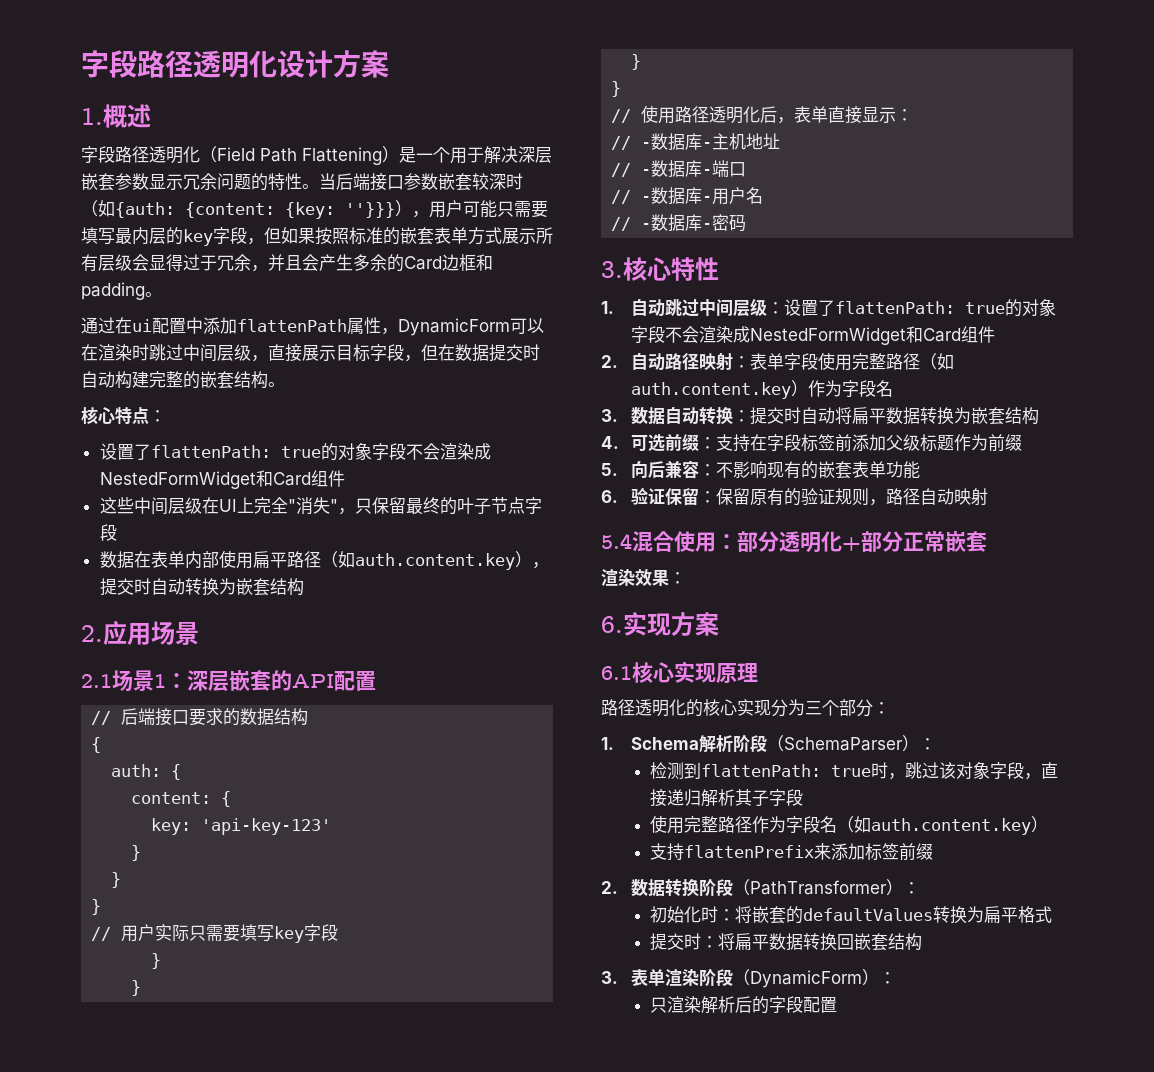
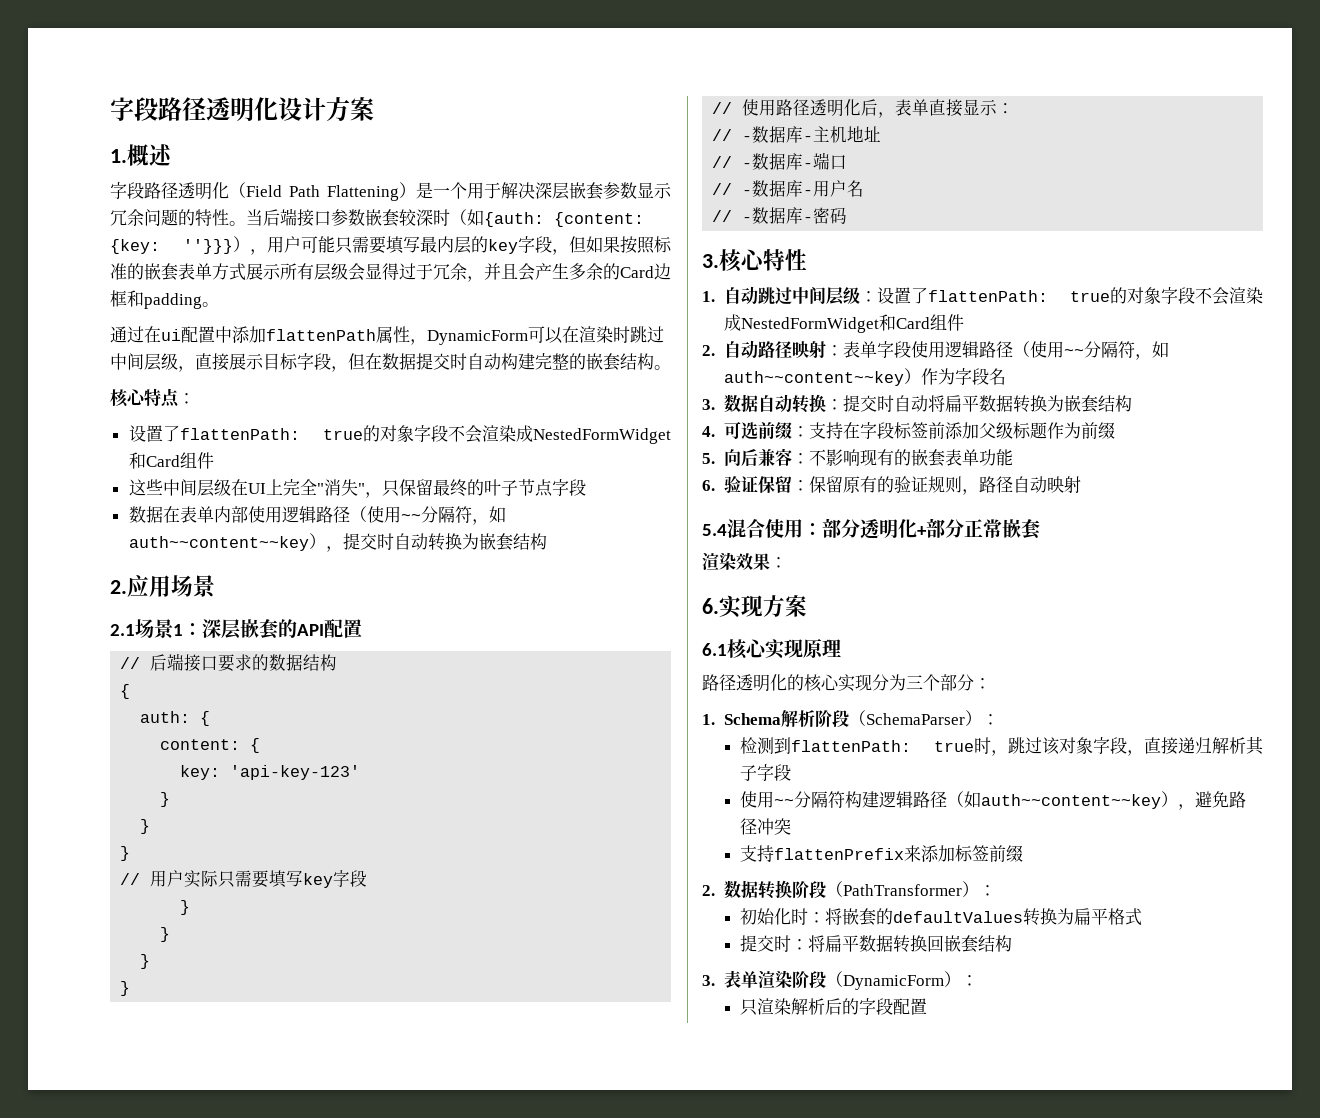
[252,551,515,570] 扁平路径（如auth.content.key -> [281,506,506,525] [128,536,309,551] 逻辑路径（使用~~分隔符，如auth~~content~~key
[852,353,955,370] [631,382,792,399] 完整路径（如auth.content.key -> [944,341,1169,360] [723,371,904,386] 逻辑路径（使用~~分隔符，如auth~~content~~key
[683,816,1048,835] 完整路径作为字段名（如auth.content.key） -> [774,791,1247,810] [740,818,792,835] ~~分隔符构建逻辑路径（如auth~~content~~key），避免路径冲突

